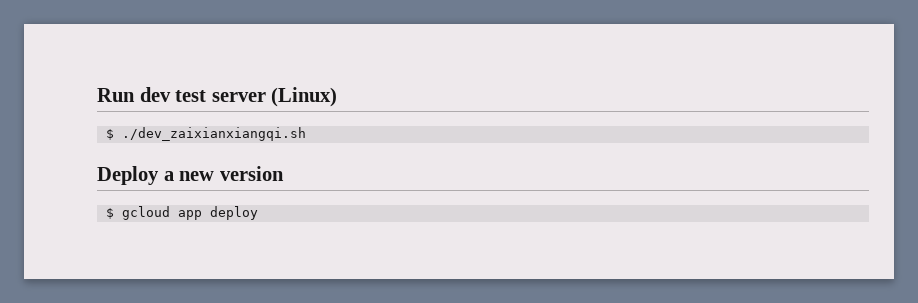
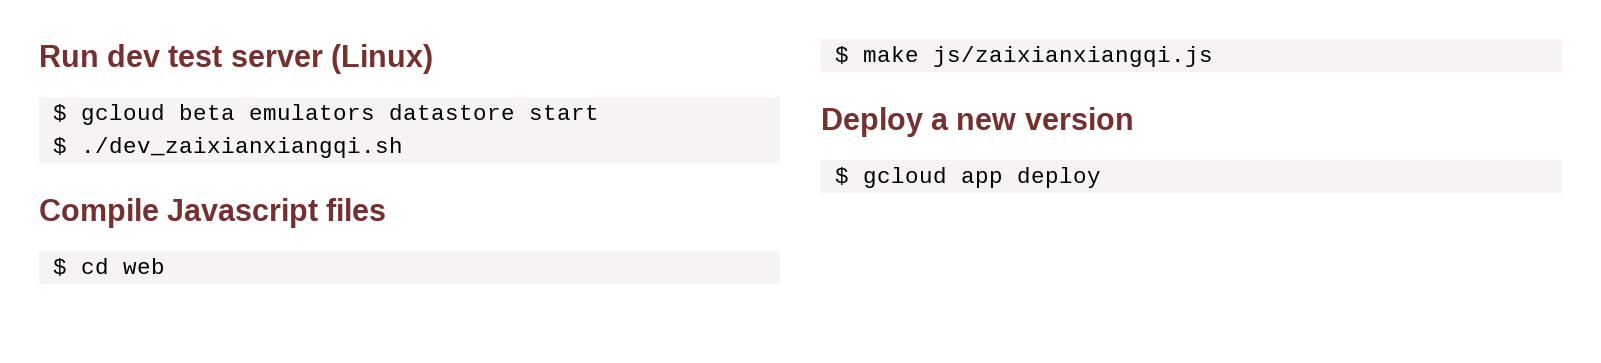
[121,127,306,141] ./dev_zaixianxiangqi.sh -> [80,104,599,125] [52,137,403,158] [39,198,387,228] [52,258,165,276] [834,46,1213,67] gcloud beta emulators datastore start // $ ./dev_zaixianxiangqi.sh // Compile Javascript files // $ cd web // $ make js/zaixianxiangqi.js

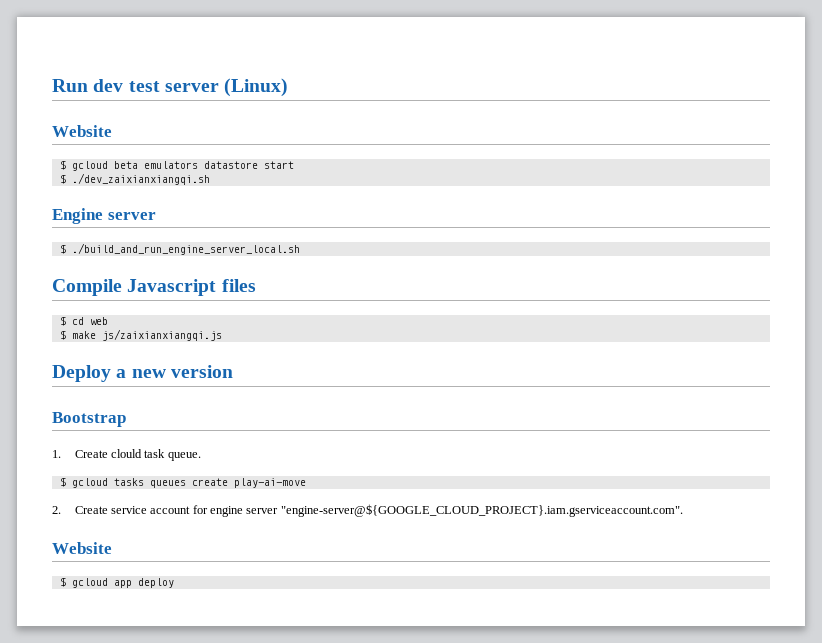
(433, 59) none -> [52,125,112,137] // Website
(403, 147) none -> [52,208,156,224] [59,243,300,255] // Engine server // $ ./build_and_run_engine_server_local.sh
(1134, 118) none -> [52,412,126,427] [52,449,201,461] [59,477,306,488] [52,504,683,517] [52,542,112,554] // Bootstrap // 1. Create clould task queue. // $ gcloud tasks queues create play-ai-move // 2. Create service account for engine server "engine-server@${GOOGLE_CLOUD_PROJECT}.iam.gserviceaccount.com". // Website

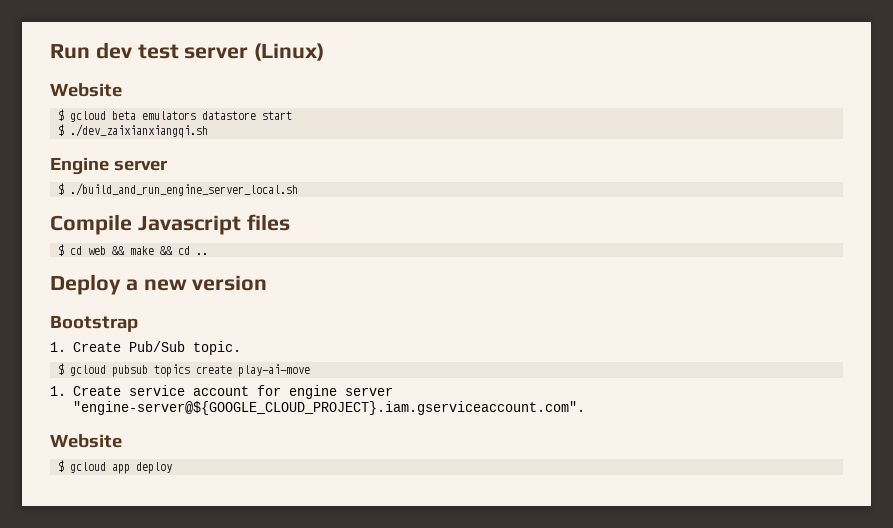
[59,329,222,341] // $ make js/zaixianxiangqi.js -> [112,246,209,255] && make && cd ..
[110,449,201,461] [59,477,186,488] clould task queue. // $ gcloud tasks queues -> [129,341,242,355] [58,363,191,377] Pub/Sub topic. // $ gcloud pubsub topics
[52,506,61,514] 2. -> [50,386,66,396] 1.

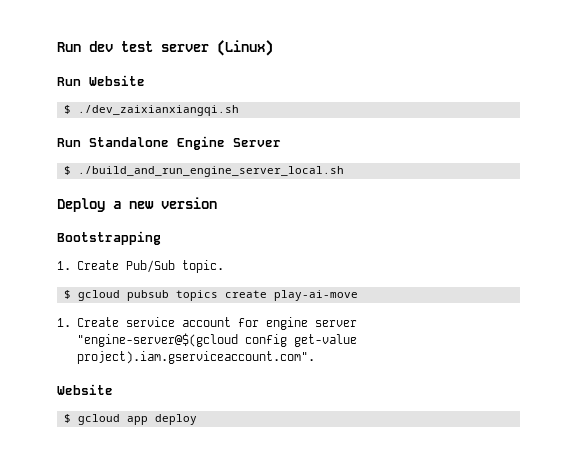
[50,83,122,97] [58,109,293,122] [58,124,209,138] [50,157,168,175] [58,183,299,196] [50,214,290,235] [58,244,209,256] Website // $ gcloud beta emulators datastore start // $ ./dev_zaixianxiangqi.sh // Engine server // $ ./build_and_run_engine_server_local.sh // Compile Javascript files // $ cd web && make && cd .. -> [57,75,145,86] [63,105,239,116] [57,136,281,150] [63,166,344,177] Run Website // $ ./dev_zaixianxiangqi.sh // Run Standalone Engine Server // $ ./build_and_run_engine_server_local.sh
[50,316,138,332] Bootstrap -> [57,231,161,245] Bootstrapping
[73,401,586,415] "engine-server@${GOOGLE_CLOUD_PROJECT}.iam.gserviceaccount.com". -> [76,333,357,347] [76,351,315,364] "engine-server@$(gcloud config get-value project).iam.gserviceaccount.com".

